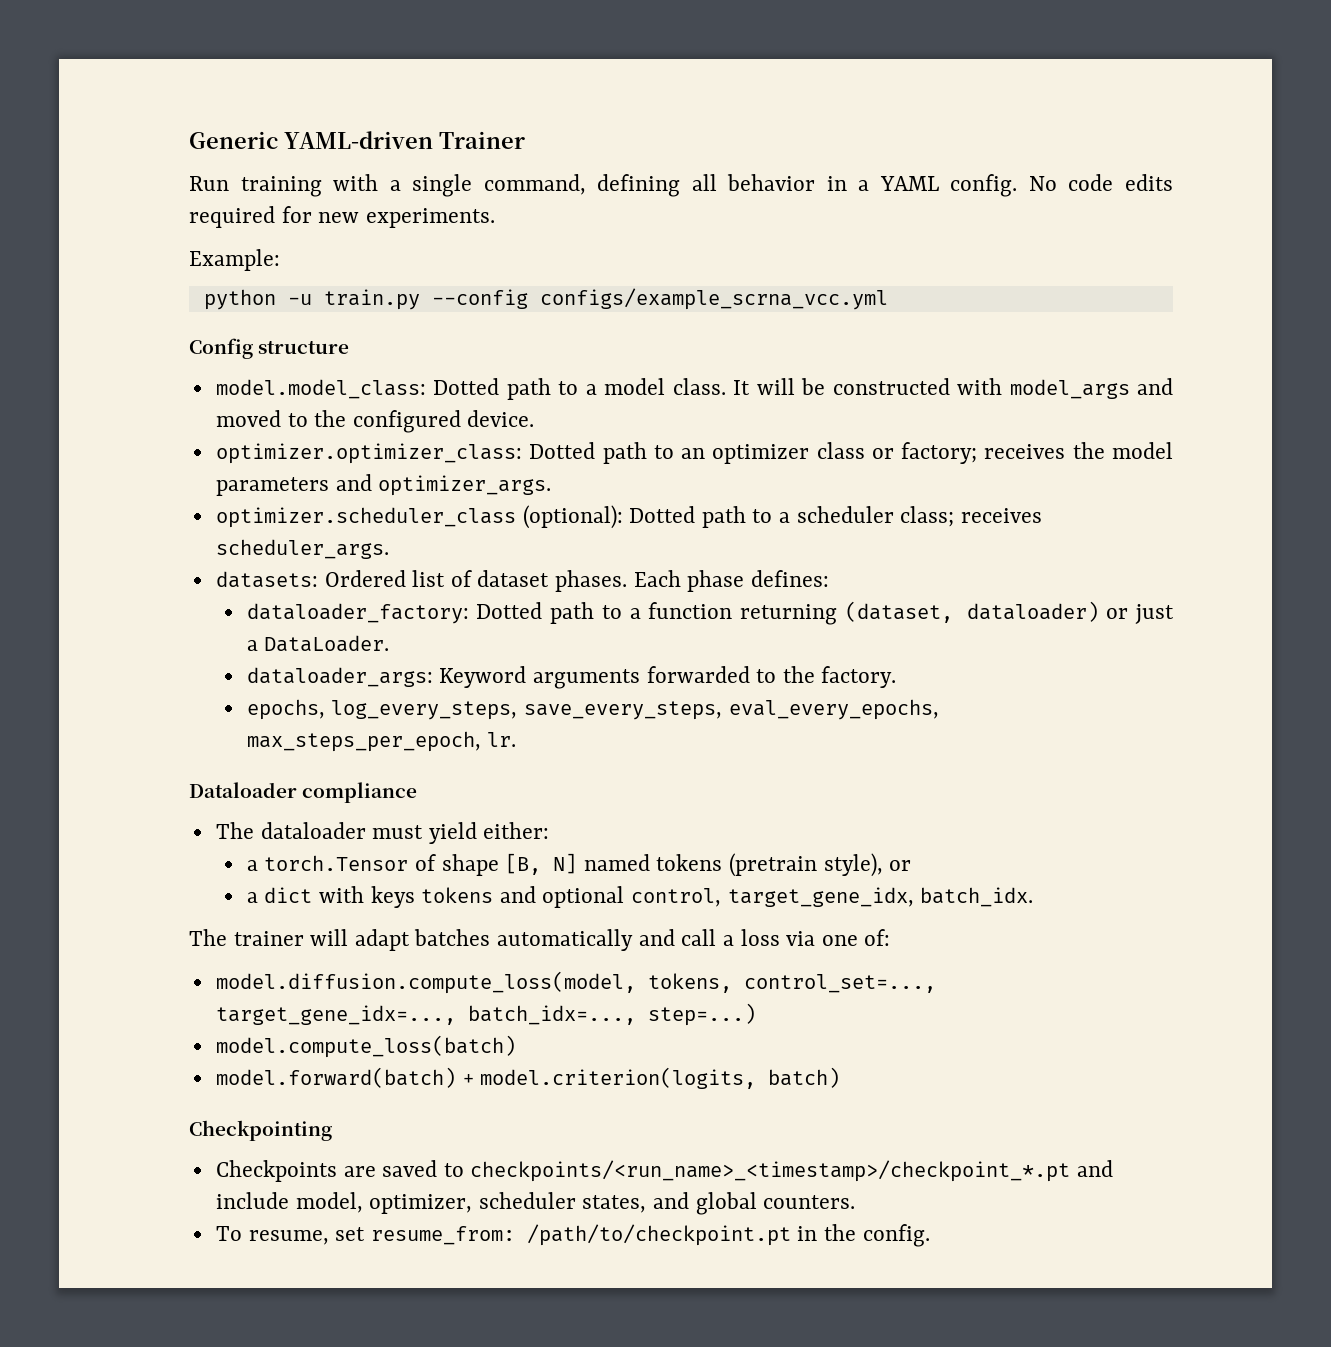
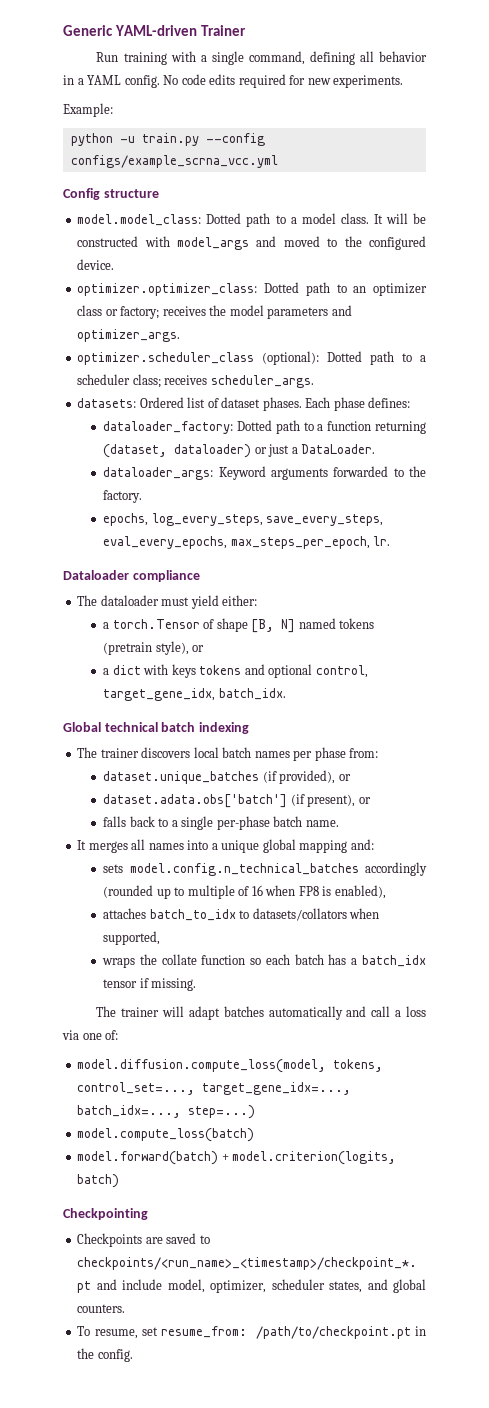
(1034, 897) none -> [63,722,249,734] [77,747,379,761] [103,770,351,784] [103,794,371,808] [103,816,339,830] [77,839,374,853] [103,862,427,876] [103,885,386,899] [103,908,380,921] [103,931,161,945] [102,954,426,968] [103,978,197,991] // Global technical batch indexing // The trainer discovers local batch names per phase from: // dataset.unique_batches (if provided), or // dataset.adata.obs['batch'] (if present), or // falls back to a single per-phase batch name. // It merges all names into a unique global mapping and: // sets model.config.n_technical_batches accordingly (rounded up to multiple of 16 when FP8 is enabled), // attaches batch_to_idx to datasets/collators when supported, // wraps the collate function so each batch has a batch_idx tensor if missing.

